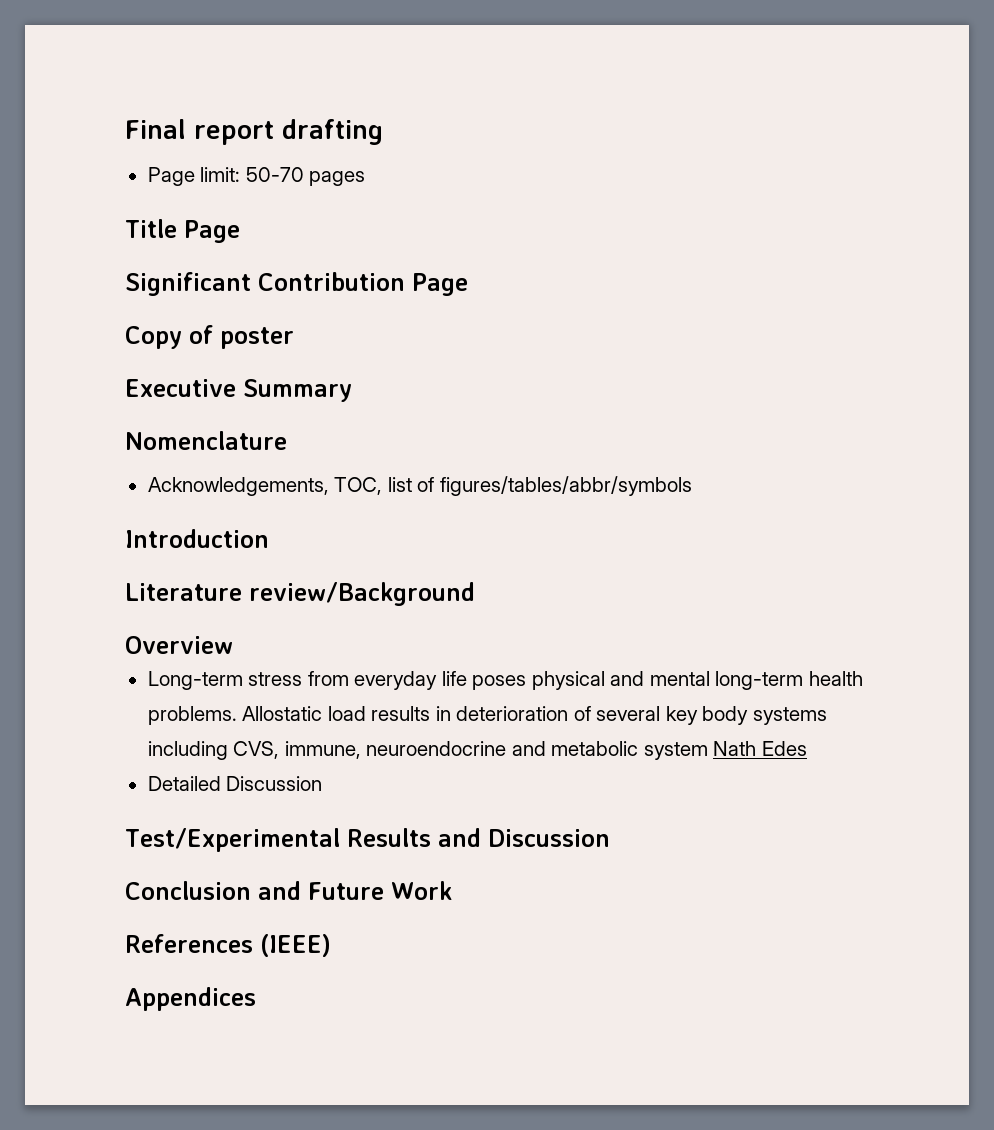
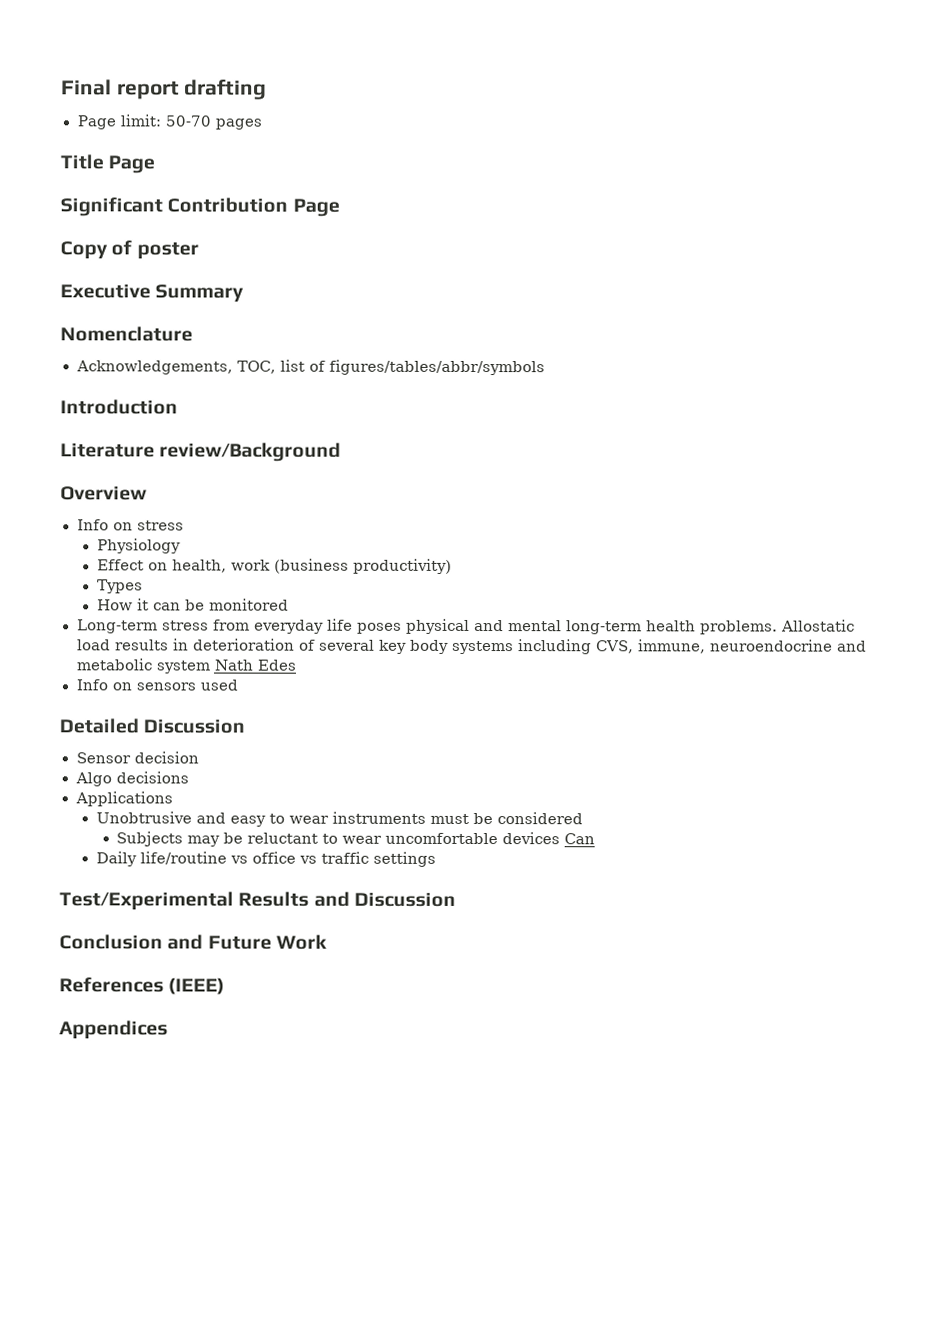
(233, 645) none -> [76,519,184,531] [96,538,181,554] [96,558,452,574] [96,579,143,594] [96,598,289,611] // Info on stress // Physiology // Effect on health, work (business productivity) // Types // How it can be monitored
[147,776,323,791] Detailed Discussion -> [75,679,238,691] [59,718,246,734] [75,751,199,764] [74,771,189,787] [74,791,173,807] [95,811,583,827] [116,831,596,847] [95,851,436,867] Info on sensors used // Detailed Discussion // Sensor decision // Algo decisions // Applications // Unobtrusive and easy to wear instruments must be considered // Subjects may be reluctant to wear uncomfortable devices Can // Daily life/routine vs office vs traffic settings

